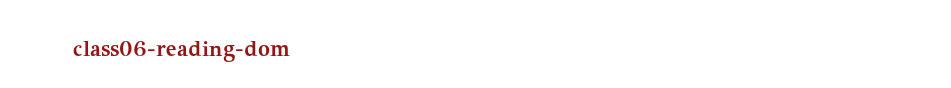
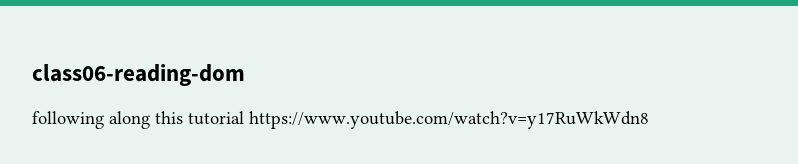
(290, 51) none -> [32,111,649,129] // following along this tutorial https://www.youtube.com/watch?v=y17RuWkWdn8

